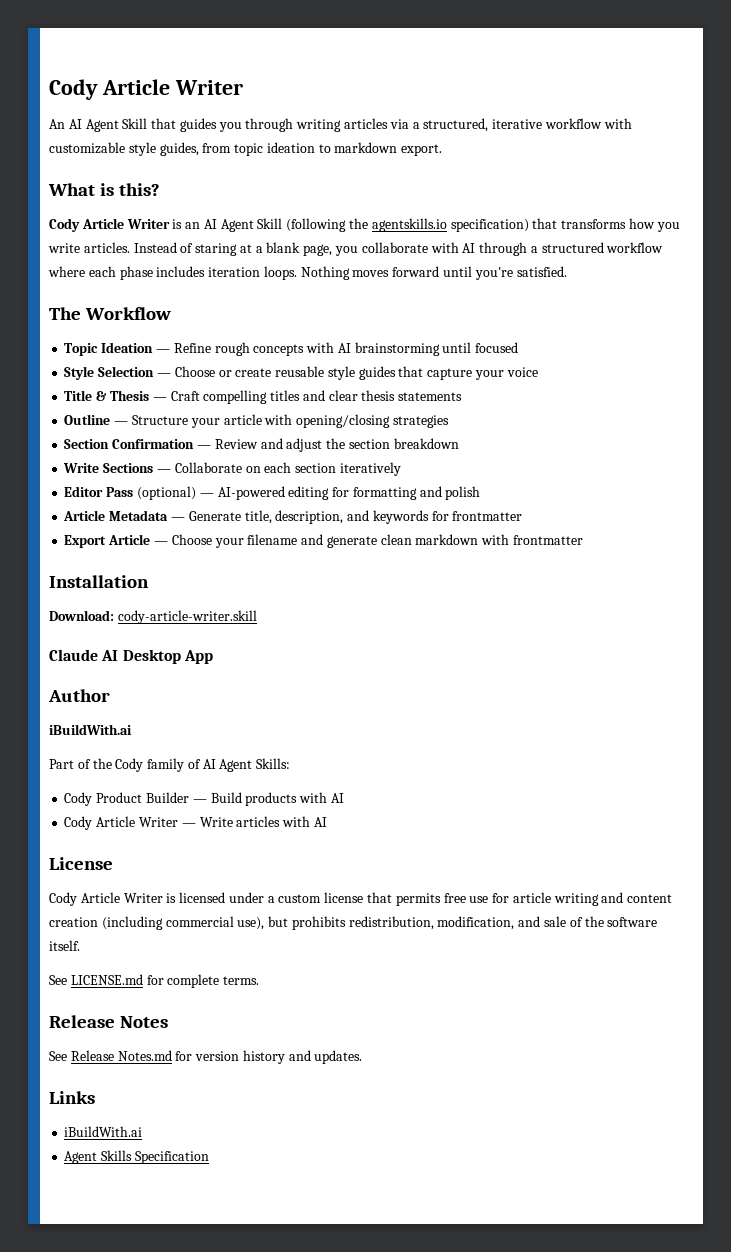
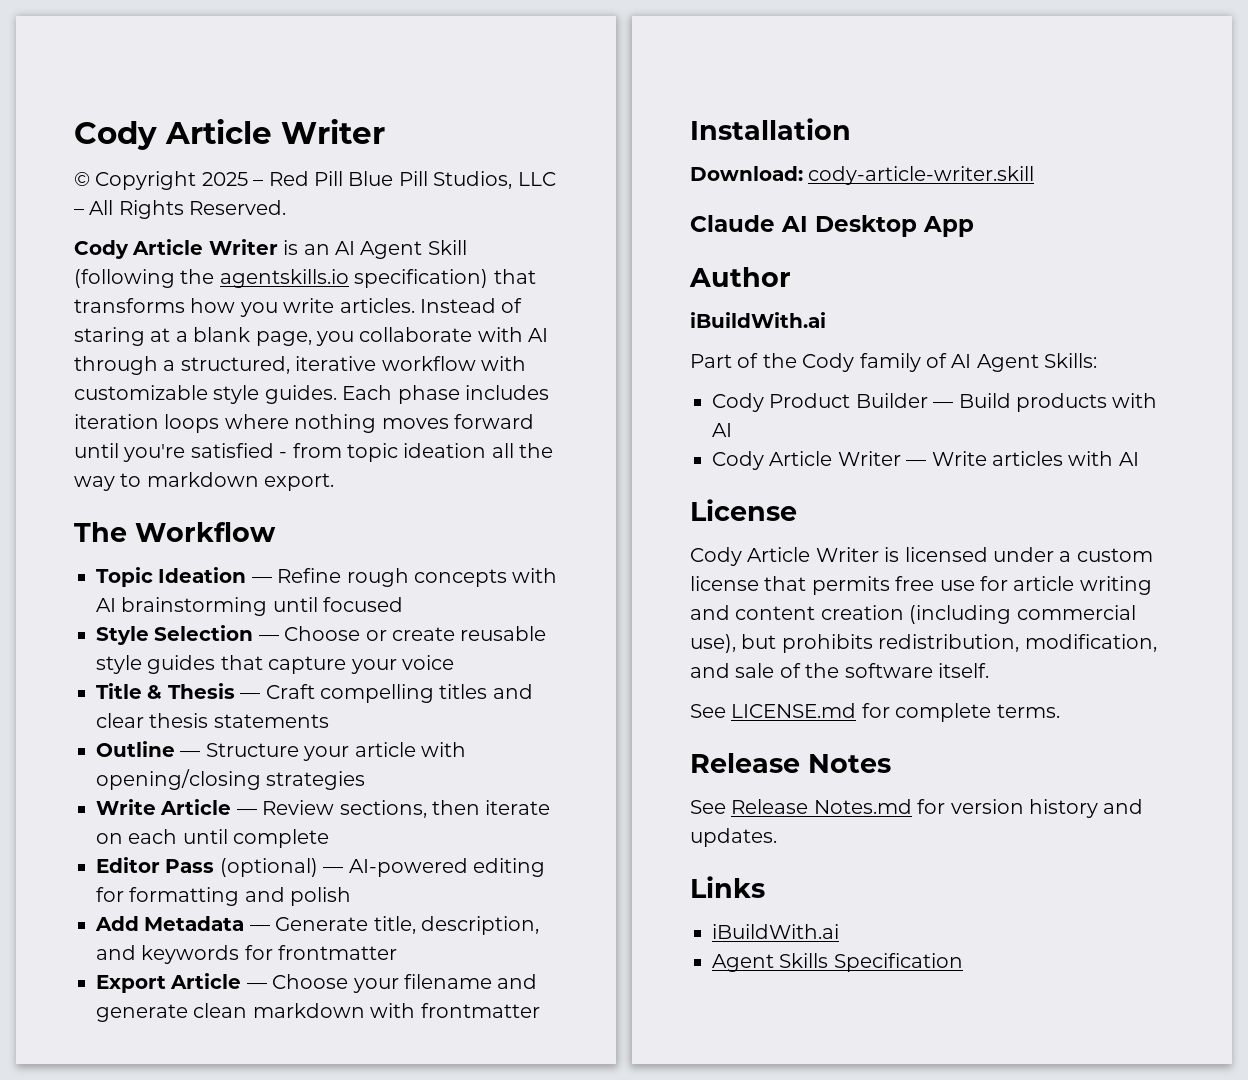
[49,118,632,132] [49,142,443,156] [48,183,161,196] An AI Agent Skill that guides you through writing articles via a structured, iterative workflow with customizable style guides, from topic ideation to markdown export. // What is this? -> [74,171,556,190] [74,200,287,219] © Copyright 2025 – Red Pill Blue Pill Studios, LLC – All Rights Reserved.
[541,242,664,253] [48,266,567,280] structured workflow where each phase includes iteration loops. Nothing moves forward until you're satisfied. -> [180,356,526,374] [74,385,549,404] [74,414,534,433] [74,443,554,462] [74,472,335,491] structured, iterative workflow with customizable style guides. Each phase includes iteration loops where nothing moves forward until you're satisfied - from topic ideation all the way to markdown export.
[64,438,459,452] [63,462,401,476] Section Confirmation — Review and adjust the section breakdown // Write Sections — Collaborate on each section iteratively -> [96,799,551,818] [96,829,330,848] Write Article — Review sections, then iterate on each until complete
[63,510,106,521] Article -> [95,916,139,931] Add

